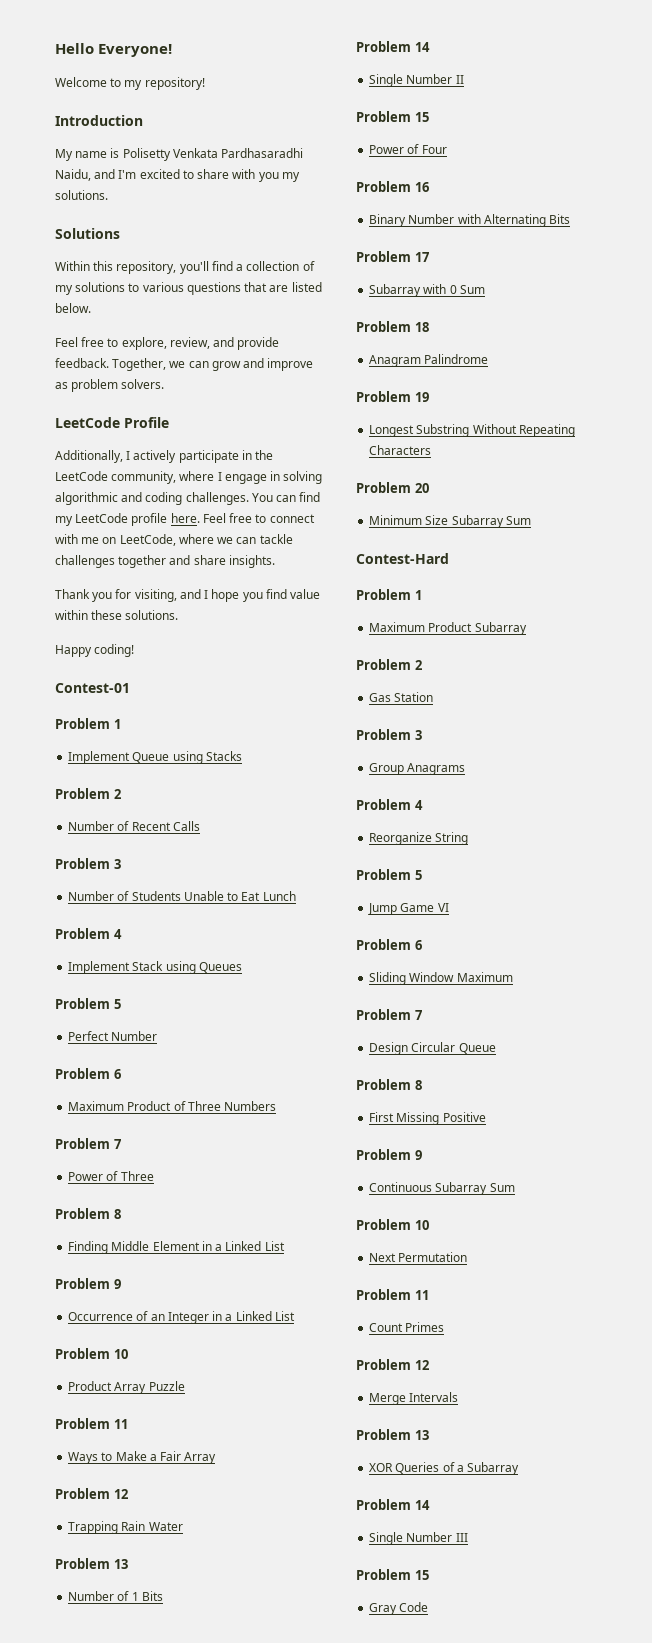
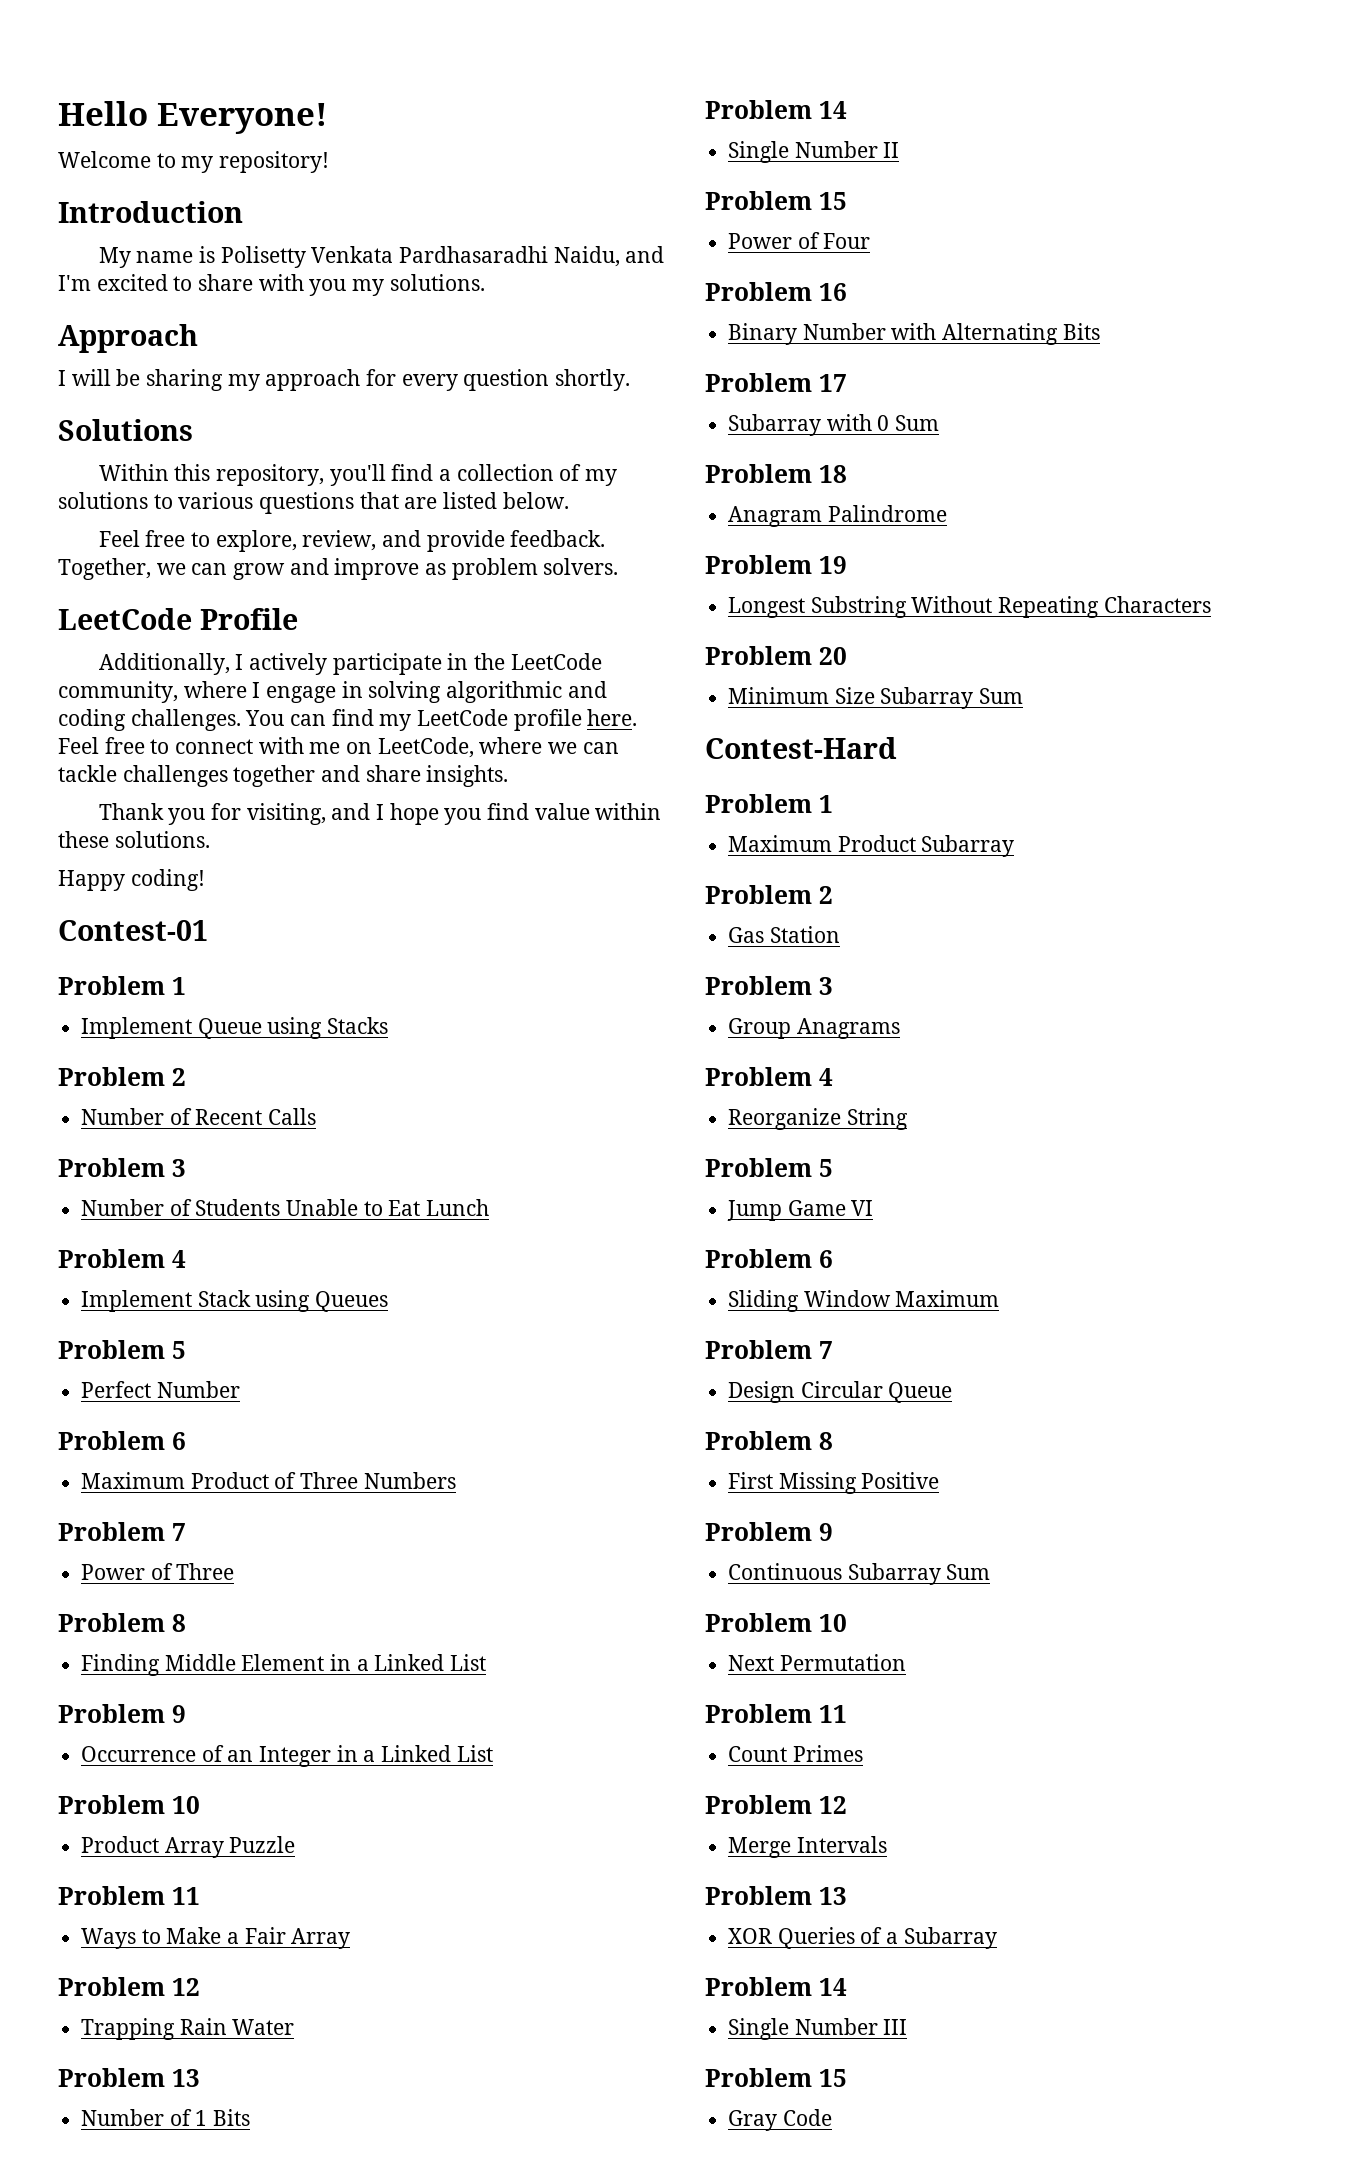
(108, 195) none -> [58,324,198,353] [58,369,631,391] // Approach // I will be sharing my approach for every question shortly.

